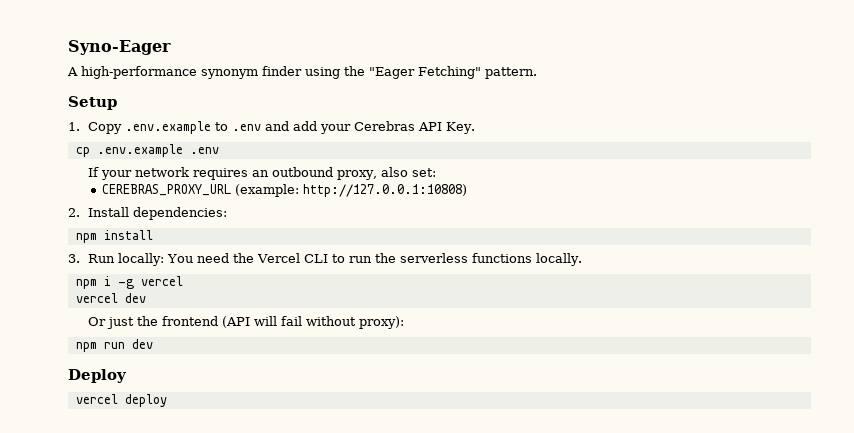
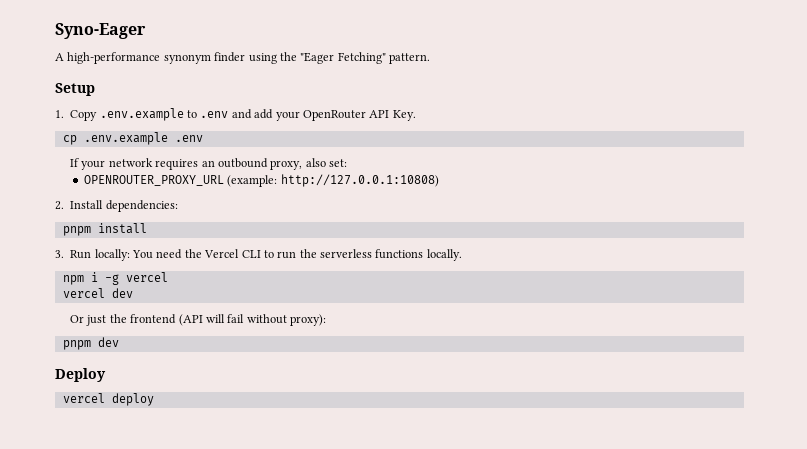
[354,121,416,131] Cerebras -> [302,110,366,121] OpenRouter
[101,184,231,196] CEREBRAS_PROXY_URL -> [83,175,224,186] OPENROUTER_PROXY_URL
[75,233,97,243] npm -> [62,226,91,236] pnpm
[75,342,125,352] npm run -> [62,340,91,350] pnpm

